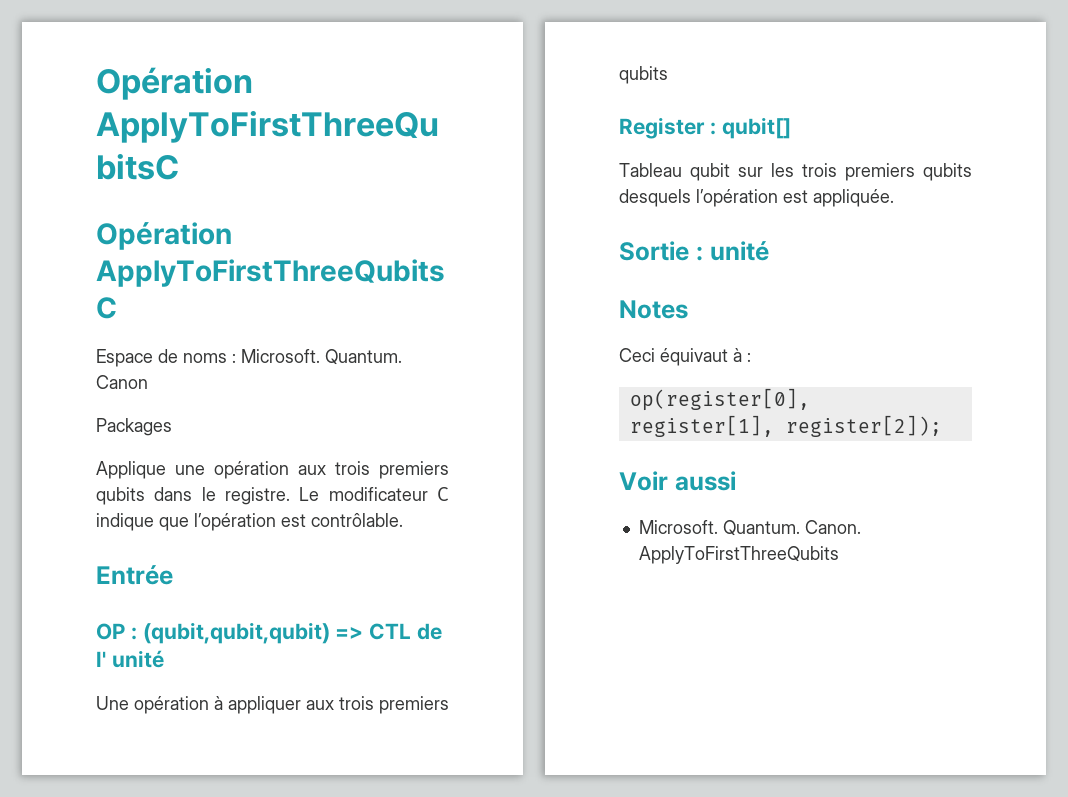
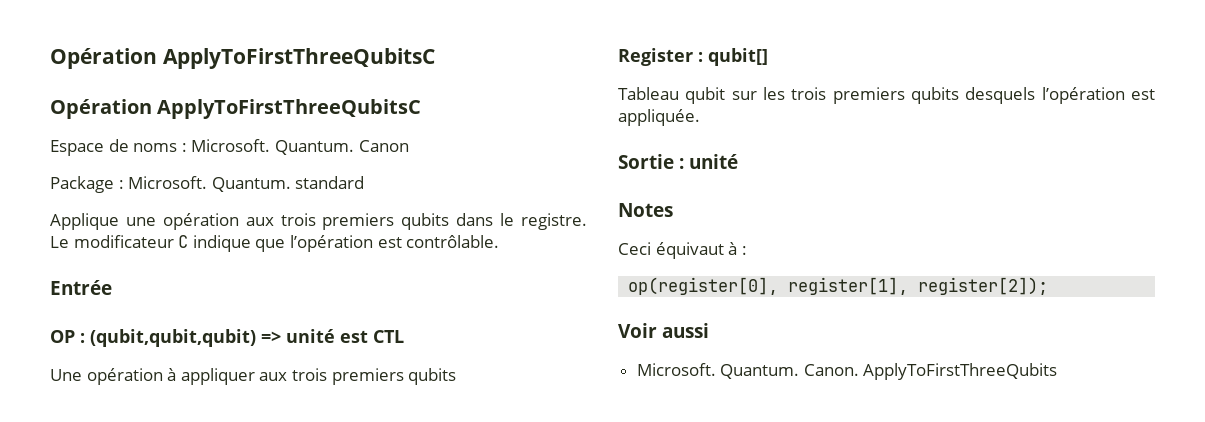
[96,418,172,436] Packages -> [50,176,365,193] Package : Microsoft. Quantum. standard
(364, 633) none -> [286,329,368,343] unité est
[417,623,443,640] [96,650,164,668] de l' unité -> (404, 336) none

